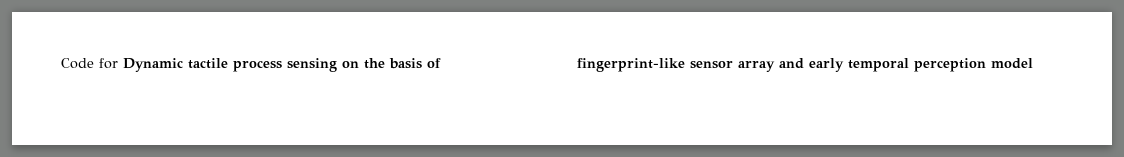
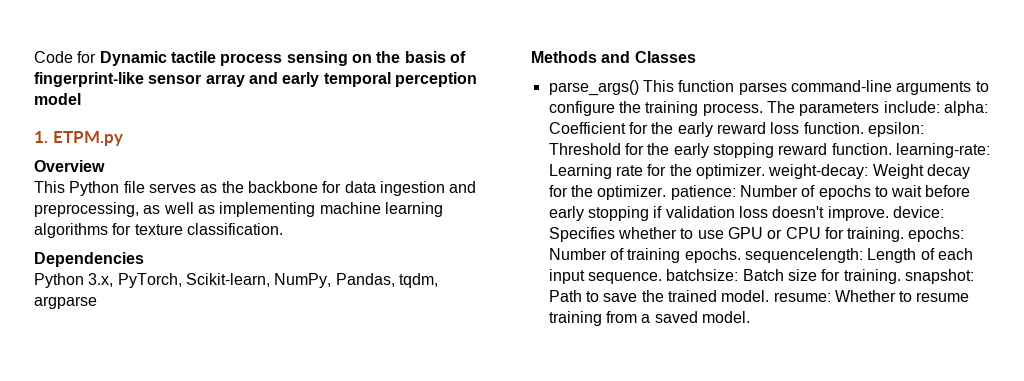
(1033, 63) none -> [34,131,123,146] [34,160,105,172] [34,181,477,196] [34,202,443,217] [34,223,283,238] [34,252,144,267] [34,273,438,288] [34,296,97,309] [531,51,696,63] [548,80,989,96] [548,101,988,116] [548,122,924,137] [548,143,990,158] [548,164,970,179] [548,185,971,200] [548,206,944,221] [548,227,965,242] [548,248,973,263] [548,269,974,284] [548,290,970,302] [548,311,750,326] // 1. ETPM.py // Overview // This Python file serves as the backbone for data ingestion and preprocessing, as well as implementing machine learning algorithms for texture classification. // Dependencies // Python 3.x, PyTorch, Scikit-learn, NumPy, Pandas, tqdm, argparse // Methods and Classes // parse_args() This function parses command-line arguments to configure the training process. The parameters include: alpha: Coefficient for the early reward loss function. epsilon: Threshold for the early stopping reward function. learning-rate: Learning rate for the optimizer. weight-decay: Weight decay for the optimizer. patience: Number of epochs to wait before early stopping if validation loss doesn't improve. device: Specifies whether to use GPU or CPU for training. epochs: Number of training epochs. sequencelength: Length of each input sequence. batchsize: Batch size for training. snapshot: Path to save the trained model. resume: Whether to resume training from a saved model.

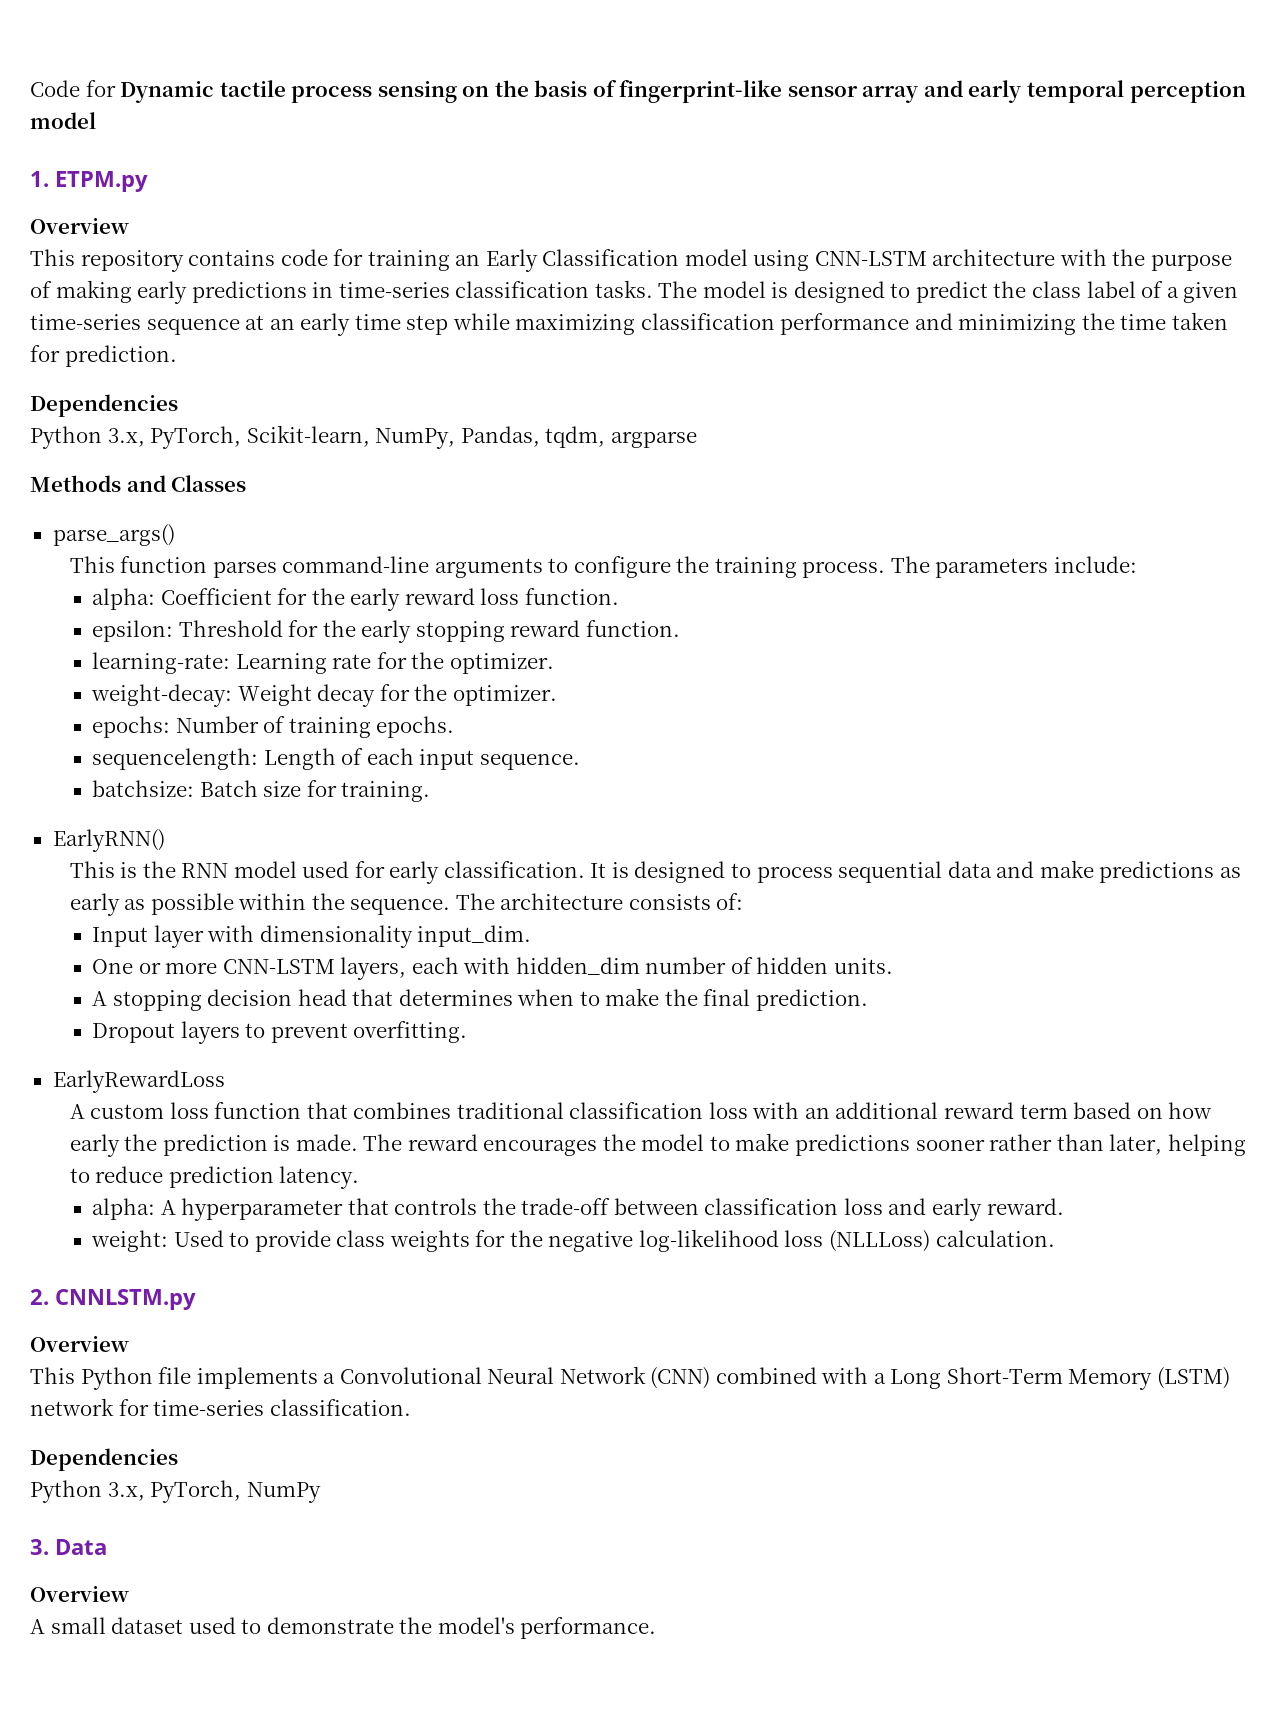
[69,181,477,196] [34,202,443,217] [34,223,283,238] Python file serves as the backbone for data ingestion and preprocessing, as well as implementing machine learning algorithms for texture classification. -> [80,249,1233,272] [30,280,1239,304] [30,312,1229,336] [30,345,177,367] repository contains code for training an Early Classification model using CNN-LSTM architecture with the purpose of making early predictions in time-series classification tasks. The model is designed to predict the class label of a given time-series sequence at an early time step while maximizing classification performance and minimizing the time taken for prediction.
(639, 88) none -> (175, 535) //
(940, 107) none -> (1137, 564) //
(864, 128) none -> (619, 596) //
(892, 149) none -> (680, 628) //
(765, 171) none -> (554, 663) //
[670,185,971,200] [548,206,944,221] [548,227,905,242] patience: Number of epochs to wait before early stopping if validation loss doesn't improve. device: Specifies whether to use GPU or CPU for training. -> (557, 695) //
(741, 255) none -> (455, 727) //
(662, 278) none -> (580, 761) //
[904,269,974,284] [548,290,970,302] [548,311,750,326] snapshot: Path to save the trained model. resume: Whether to resume training from a saved model. -> [52,829,165,852] [69,860,1241,884] [69,893,744,916] [92,925,532,948] [92,957,894,980] [92,988,869,1011] [92,1021,468,1044] [52,1070,225,1093] [69,1102,1213,1119] [69,1133,1246,1157] [69,1166,360,1189] [92,1198,1064,1221] [91,1229,1055,1252] [30,1289,196,1310] [30,1336,129,1352] [30,1366,1231,1390] [30,1398,411,1416] [30,1448,178,1471] [30,1480,321,1503] [30,1539,107,1555] [30,1586,129,1602] [30,1617,657,1639] // EarlyRNN() // This is the RNN model used for early classification. It is designed to process sequential data and make predictions as early as possible within the sequence. The architecture consists of: // Input layer with dimensionality input_dim. // One or more CNN-LSTM layers, each with hidden_dim number of hidden units. // A stopping decision head that determines when to make the final prediction. // Dropout layers to prevent overfitting. // EarlyRewardLoss // A custom loss function that combines traditional classification loss with an additional reward term based on how early the prediction is made. The reward encourages the model to make predictions sooner rather than later, helping to reduce prediction latency. // alpha: A hyperparameter that controls the trade-off between classification loss and early reward. // weight: Used to provide class weights for the negative log-likelihood loss (NLLLoss) calculation. // 2. CNNLSTM.py // Overview // This Python file implements a Convolutional Neural Network (CNN) combined with a Long Short-Term Memory (LSTM) network for time-series classification. // Dependencies // Python 3.x, PyTorch, NumPy // 3. Data // Overview // A small dataset used to demonstrate the model's performance.

